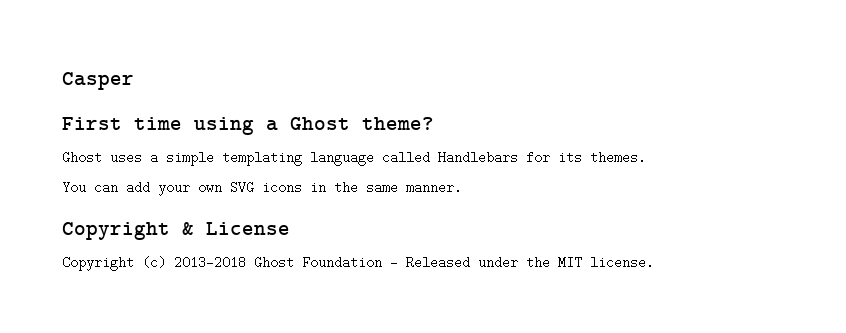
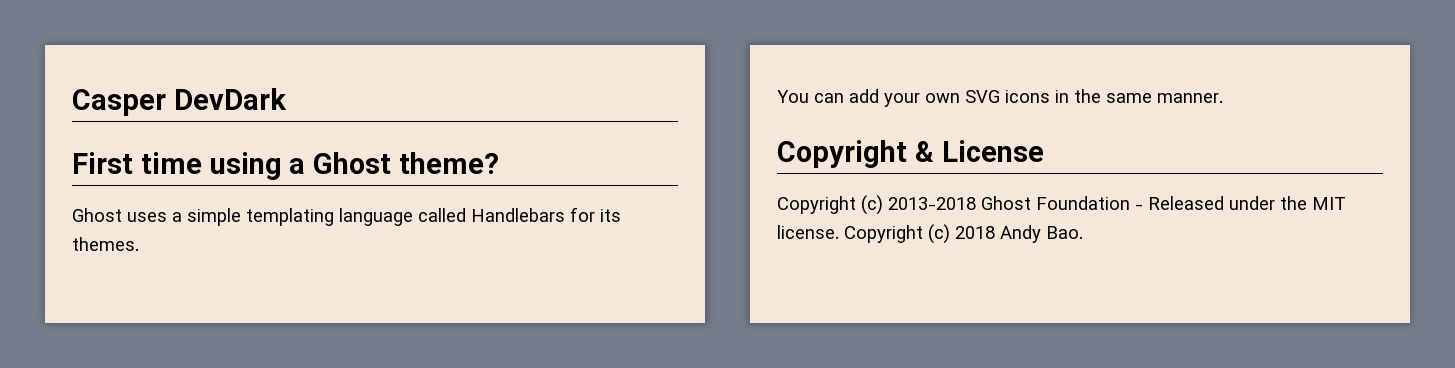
(134, 81) none -> [173,88,287,110] DevDark
(654, 262) none -> [844,224,1083,244] Copyright (c) 2018 Andy Bao.

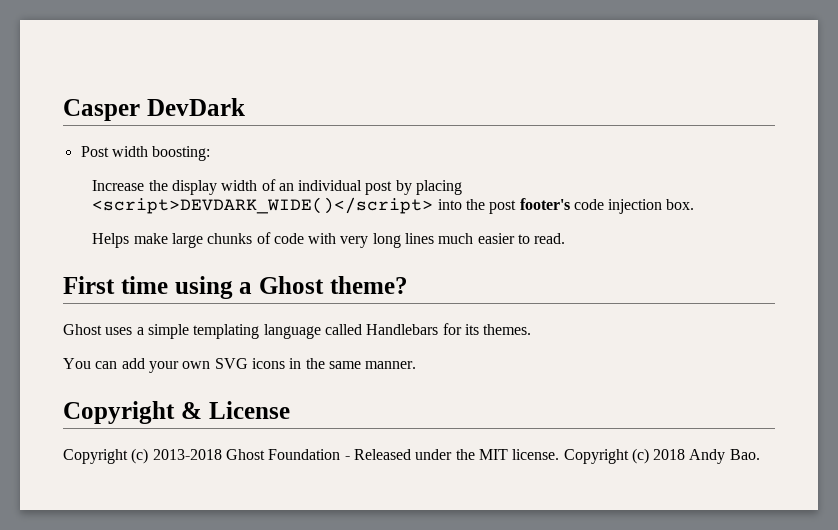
(287, 99) none -> [80,146,211,161] [92,179,463,195] [92,197,695,214] [92,232,566,248] // Post width boosting: // Increase the display width of an individual post by placing <script>DEVDARK_WIDE()</script> into the post footer's code injection box. // Helps make large chunks of code with very long lines much easier to read.

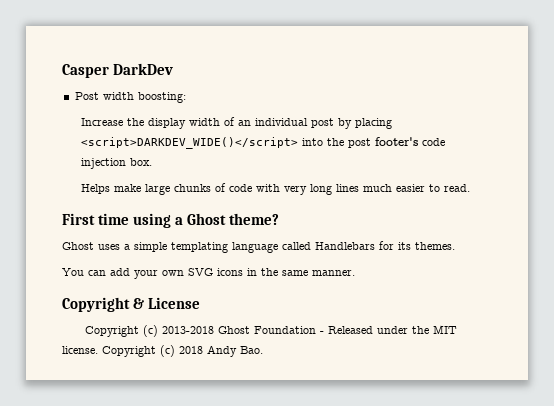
[146,98,245,116] DevDark -> [112,63,173,75] DarkDev
[92,197,434,214] <script>DEVDARK_WIDE()</script> -> [80,137,298,149] <script>DARKDEV_WIDE()</script>

